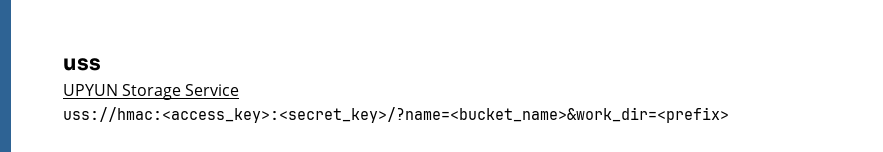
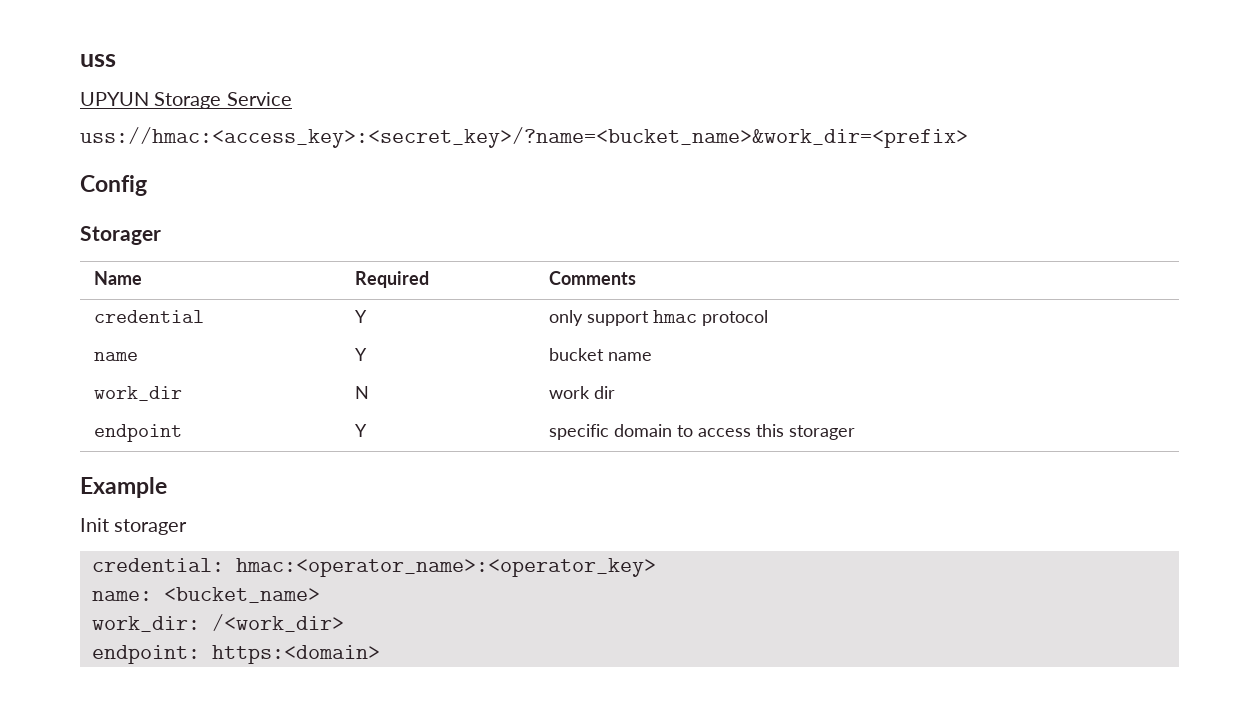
(729, 115) none -> [80,175,147,196] [80,226,161,245] [93,271,142,285] [354,271,429,288] [548,271,636,285] [93,310,204,323] [354,310,367,323] [548,310,768,326] [93,352,138,361] [354,348,367,361] [548,348,652,361] [93,386,182,401] [354,386,369,399] [548,386,615,399] [93,424,182,442] [354,424,367,437] [548,424,855,440] [80,477,167,498] [80,518,188,535] [91,558,656,577] [91,587,320,603] [91,614,344,632] [91,645,380,664] // Config // Storager // Name | Required | Comments // credential | Y | only support hmac protocol // name | Y | bucket name // work_dir | N | work dir // endpoint | Y | specific domain to access this storager // Example // Init storager // credential: hmac:<operator_name>:<operator_key> // name: <bucket_name> // work_dir: /<work_dir> // endpoint: https:<domain>

